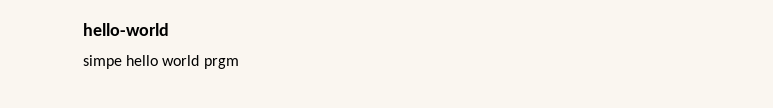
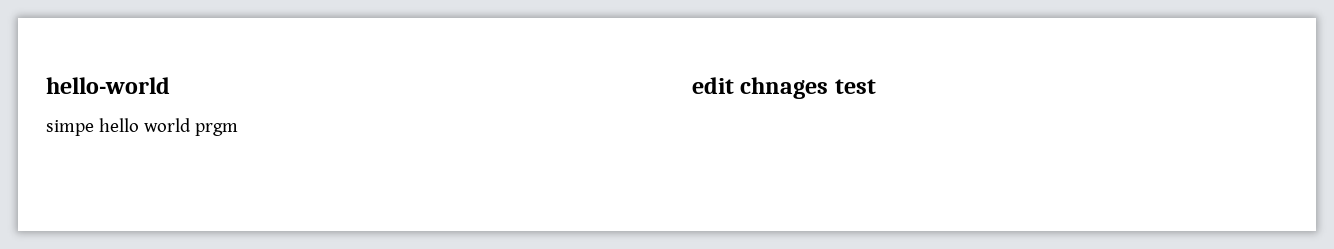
(239, 63) none -> [692,77,876,99] // edit chnages test

